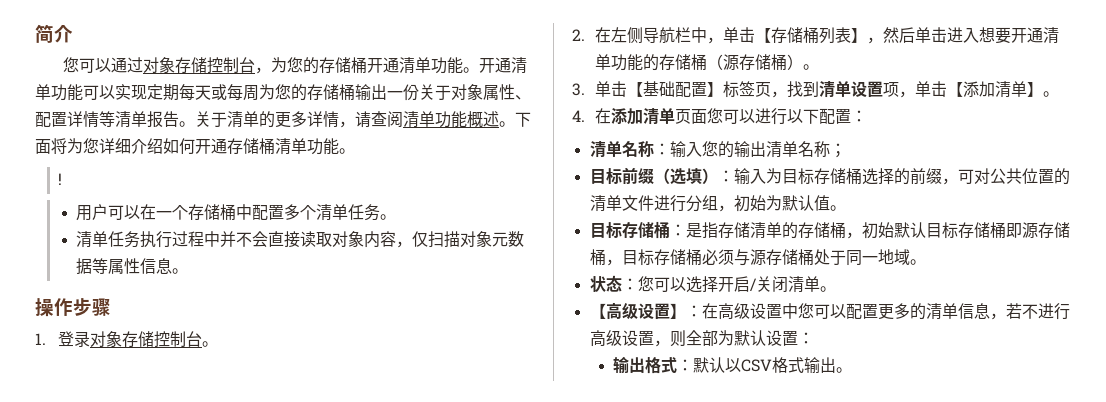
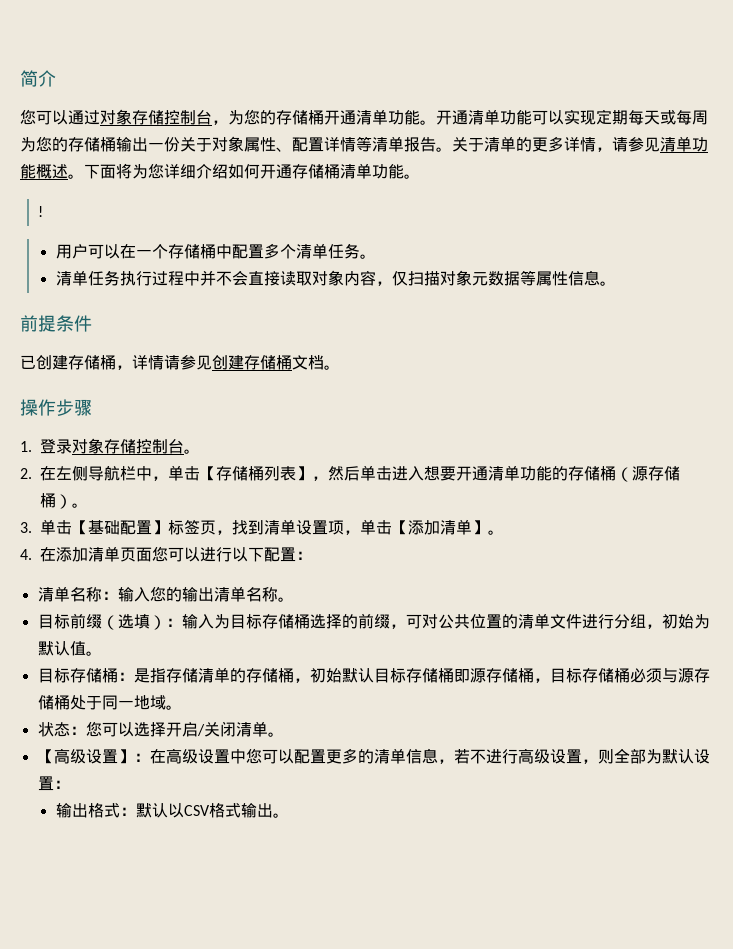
[371,111,403,127] 查阅 -> [628,137,660,152] 参见
(189, 271) none -> [20,315,92,332] [20,355,340,370] // 前提条件 // 已创建存储桶，详情请参见创建存储桶文档。
[829,143,846,158] ； -> [277,597,294,602] 。

